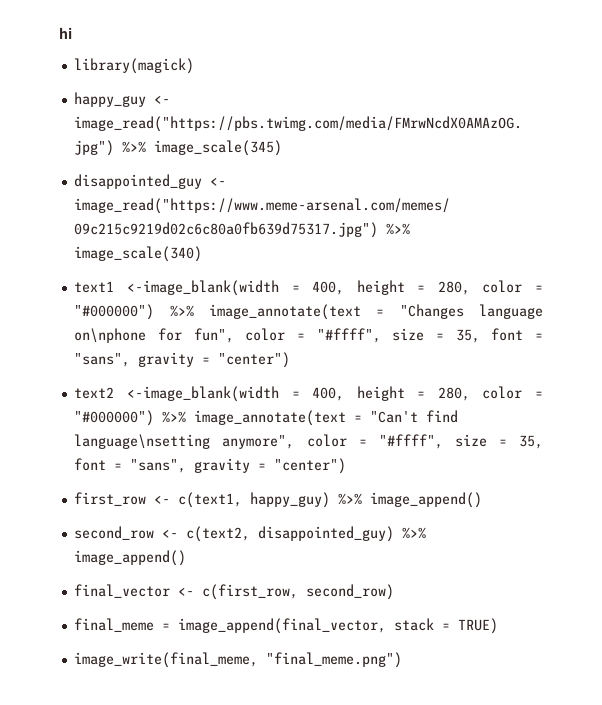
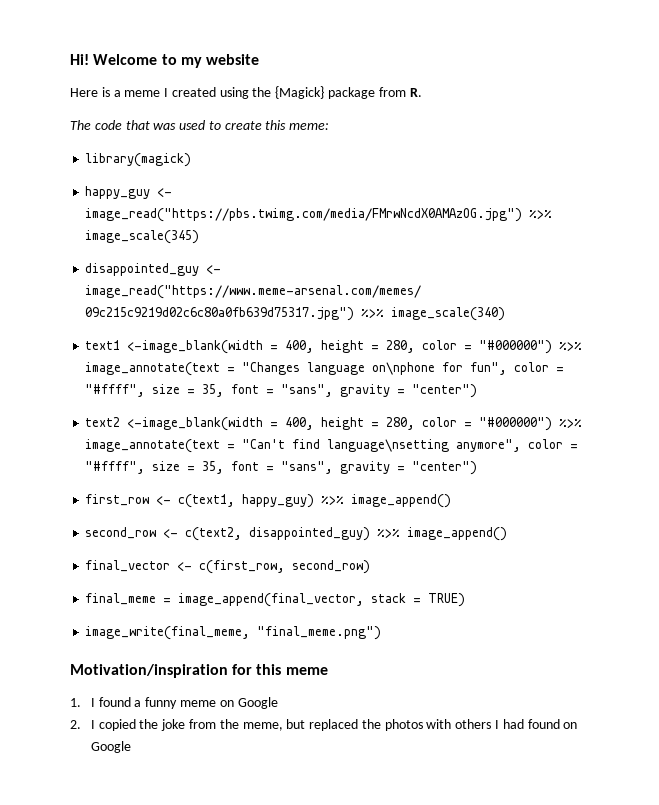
[59,27,72,39] hi -> [70,54,260,68] [70,86,422,99] [70,120,330,130] Hi! Welcome to my website // Here is a meme I created using the {Magick} package from R. // The code that was used to create this meme:
(403, 660) none -> [70,664,328,678] [70,697,278,709] [70,719,578,731] [90,741,131,753] // Motivation/inspiration for this meme // 1. I found a funny meme on Google // 2. I copied the joke from the meme, but replaced the photos with others I had found on Google

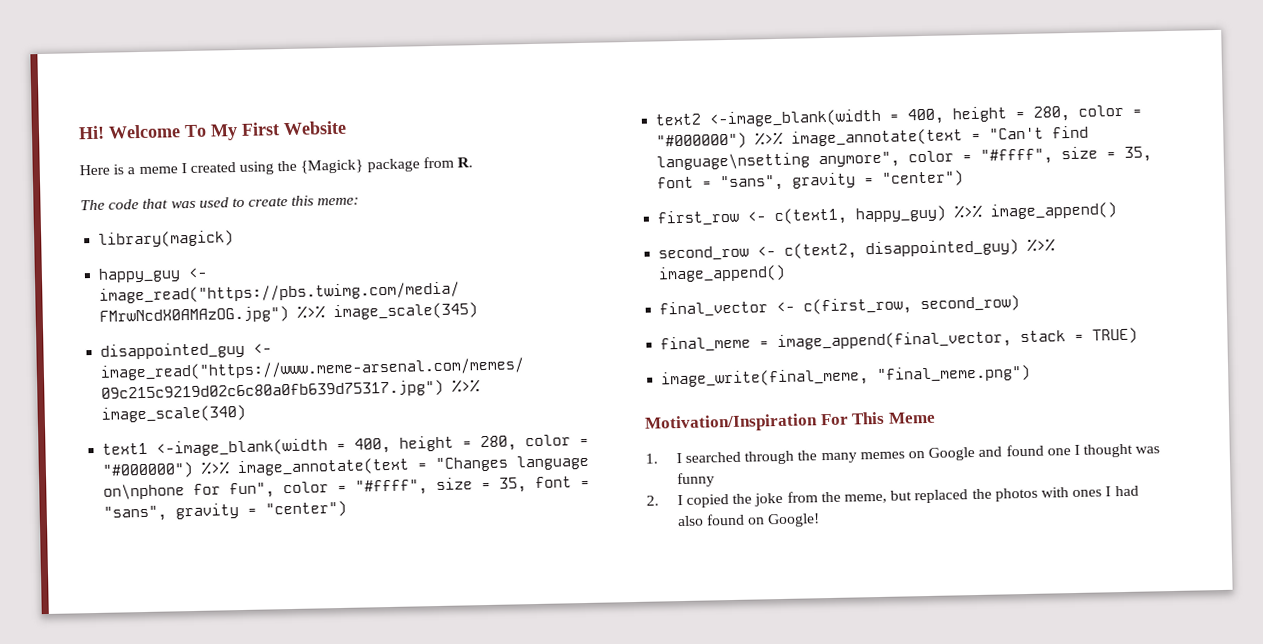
[161,54,260,68] to my website -> [184,120,347,141] To My First Website
[70,664,328,678] [70,697,278,709] Motivation/inspiration for this meme // 1. I found a funny meme on Google -> [644,411,936,433] [645,443,1161,465] [676,472,715,488] Motivation/Inspiration For This Meme // 1. I searched through the many memes on Google and found one I thought was funny
[455,719,492,729] others -> [1072,489,1103,498] ones
(524, 724) none -> [676,515,704,527] also
[90,741,131,753] Google -> [767,513,821,528] Google!

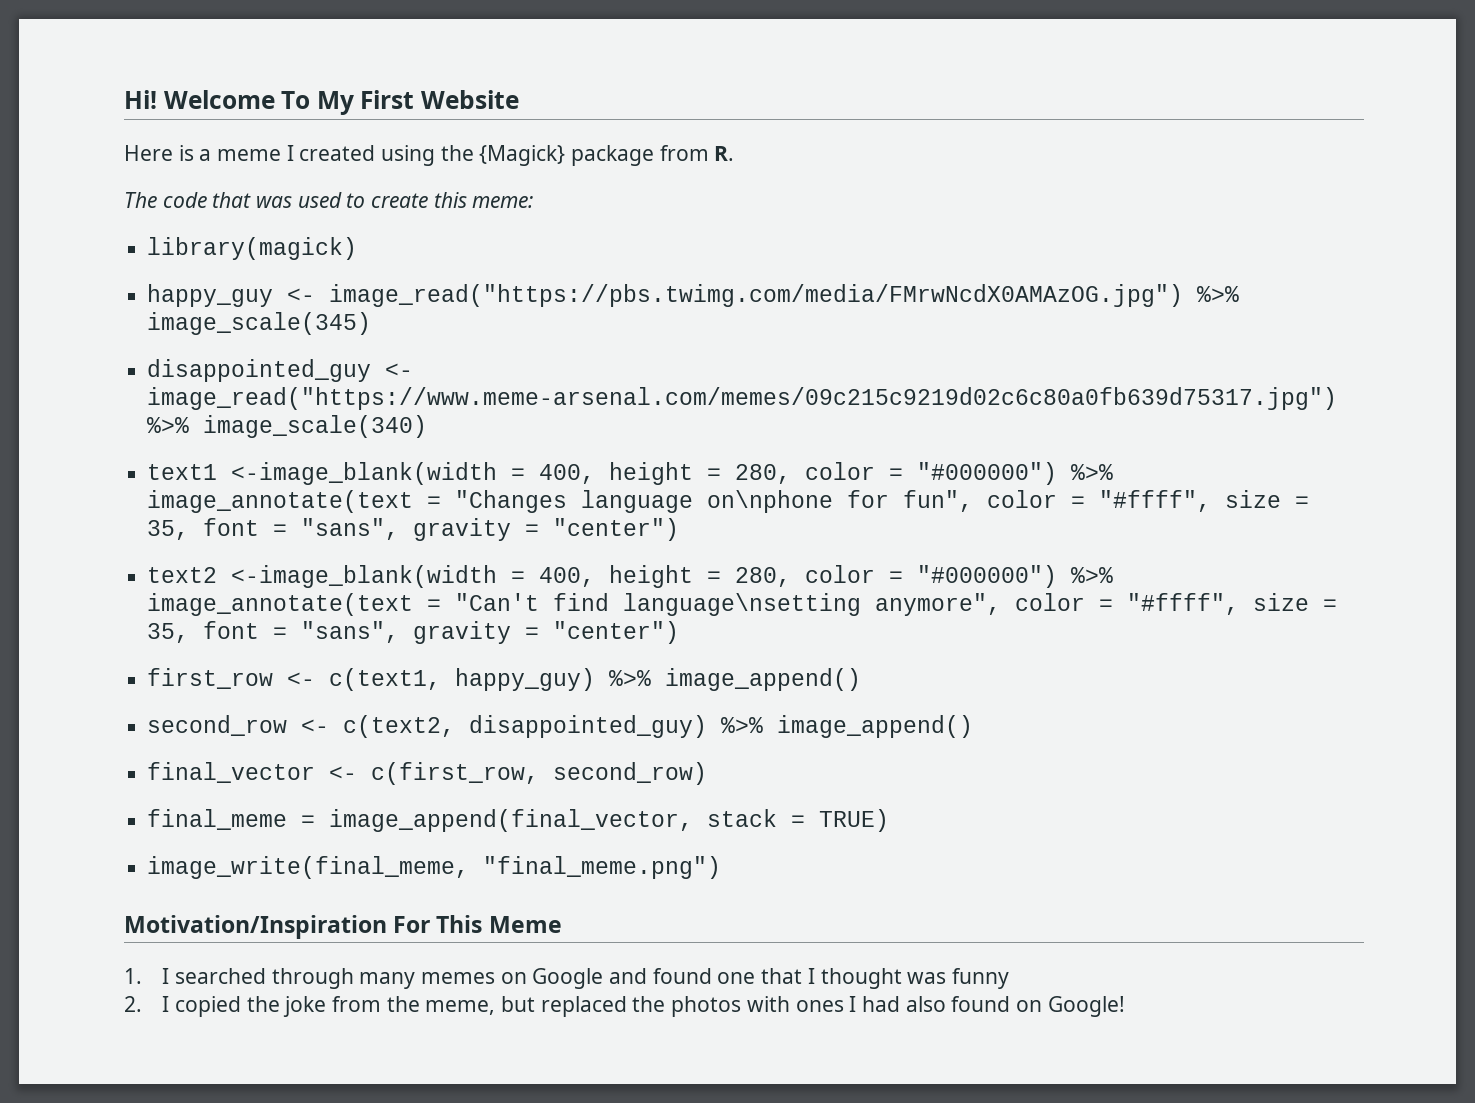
[797,450,818,461] the -> (354, 978) none
(1071, 452) none -> [761,968,803,984] that

